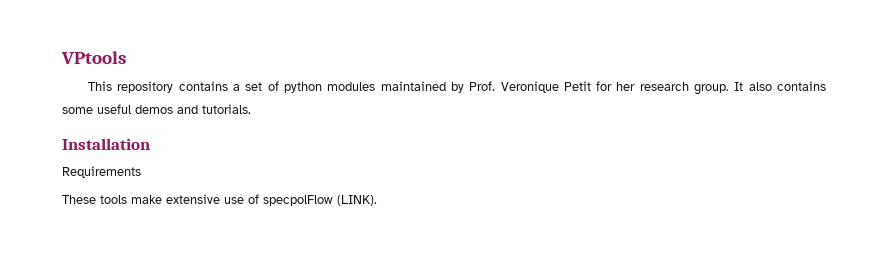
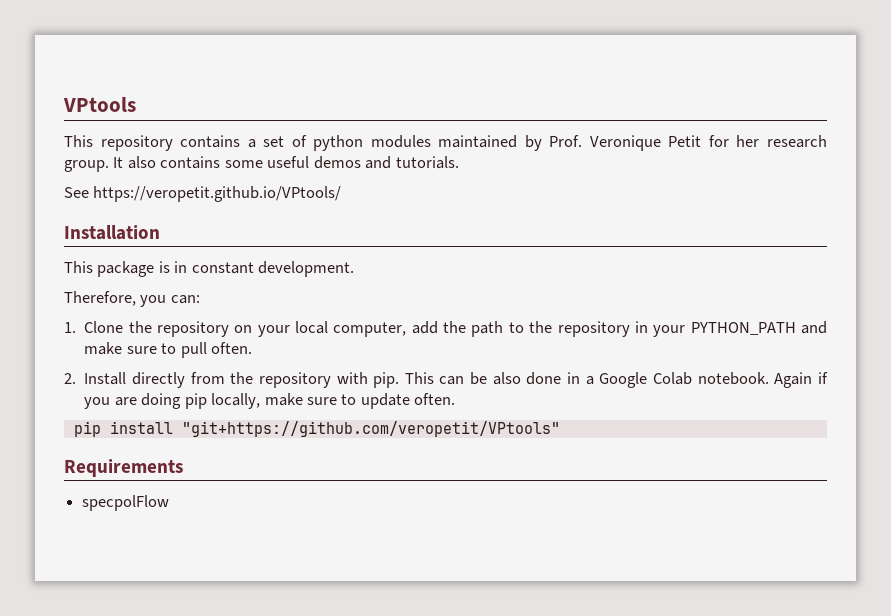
(251, 109) none -> [64,186,342,202] // See https://veropetit.github.io/VPtools/
[62,166,141,178] [62,194,377,206] Requirements // These tools make extensive use of specpolFlow (LINK). -> [64,261,355,277] [64,291,200,307] [64,321,827,337] [84,342,253,358] [64,372,829,388] [84,393,456,409] [73,421,560,437] [64,459,183,477] [82,495,170,511] This package is in constant development. // Therefore, you can: // 1. Clone the repository on your local computer, add the path to the repository in your PYTHON_PATH and make sure to pull often. // 2. Install directly from the repository with pip. This can be also done in a Google Colab notebook. Again if you are doing pip locally, make sure to update often. // pip install "git+https://github.com/veropetit/VPtools" // Requirements // specpolFlow

